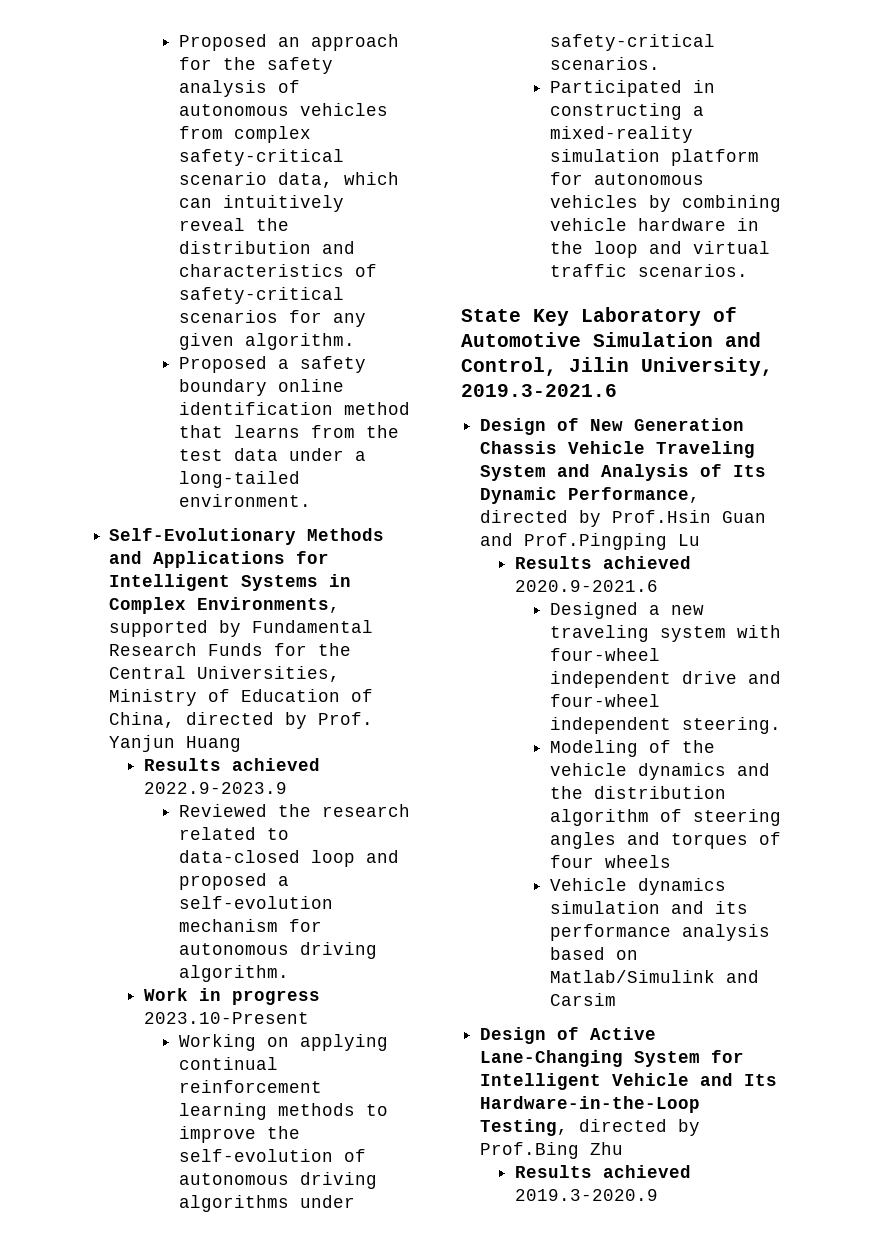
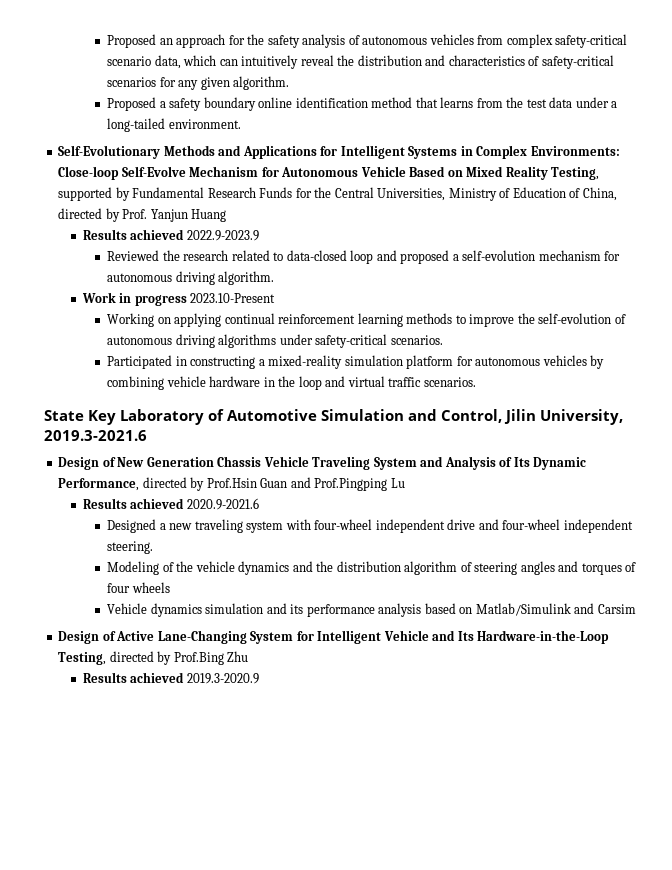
[197,597,341,613] Environments, -> [530,146,620,156] [58,166,600,180] Environments: Close-loop Self-Evolve Mechanism for Autonomous Vehicle Based on Mixed Reality Testing,

